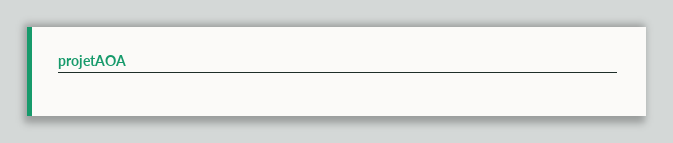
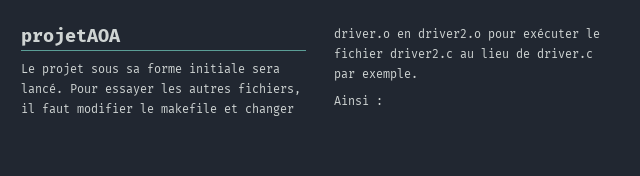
(126, 62) none -> [21,63,280,76] [21,83,301,96] [21,103,294,116] [334,28,600,41] [334,48,593,59] [334,68,418,81] [334,95,383,105] // Le projet sous sa forme initiale sera lancé. Pour essayer les autres fichiers, il faut modifier le makefile et changer driver.o en driver2.o pour exécuter le fichier driver2.c au lieu de driver.c par exemple. // Ainsi :

